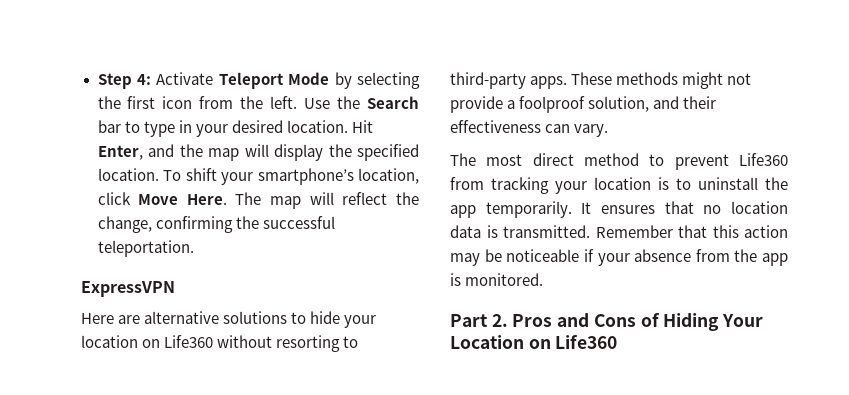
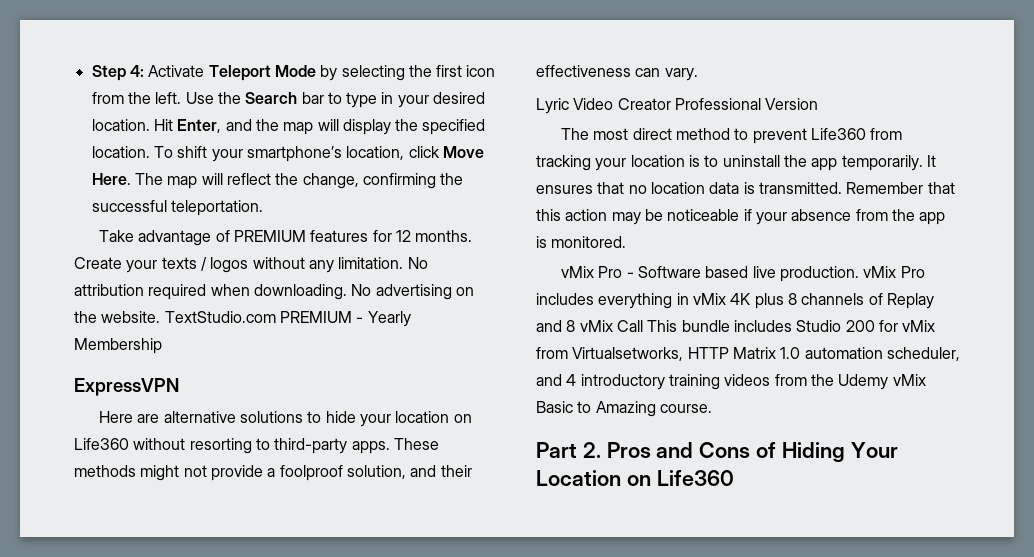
(194, 248) none -> [99,230,473,246] [74,257,428,273] [74,284,474,300] [74,311,411,327] [74,338,162,354] // Take advantage of PREMIUM features for 12 months. Create your texts / logos without any limitation. No attribution required when downloading. No advertising on the website. TextStudio.com PREMIUM - Yearly Membership
(609, 130) none -> [536,98,819,114] // Lyric Video Creator Professional Version
(544, 279) none -> [561,266,925,282] [536,293,934,309] [536,320,936,332] [536,347,960,361] [536,374,926,390] [536,401,712,417] // vMix Pro - Software based live production. vMix Pro includes everything in vMix 4K plus 8 channels of Replay and 8 vMix Call This bundle includes Studio 200 for vMix from Virtualsetworks, HTTP Matrix 1.0 automation scheduler, and 4 introductory training videos from the Udemy vMix Basic to Amazing course.

